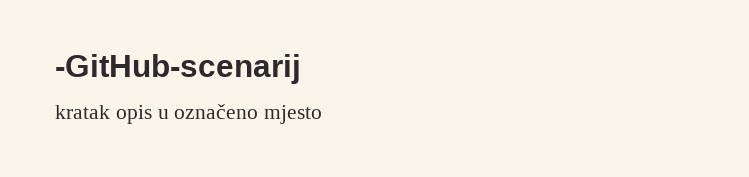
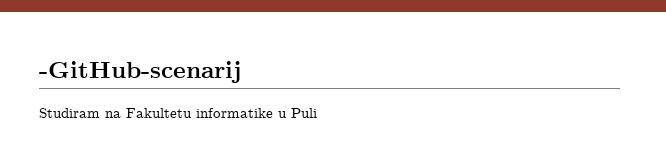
[55,104,323,124] kratak opis u označeno mjesto -> [39,108,317,118] Studiram na Fakultetu informatike u Puli

